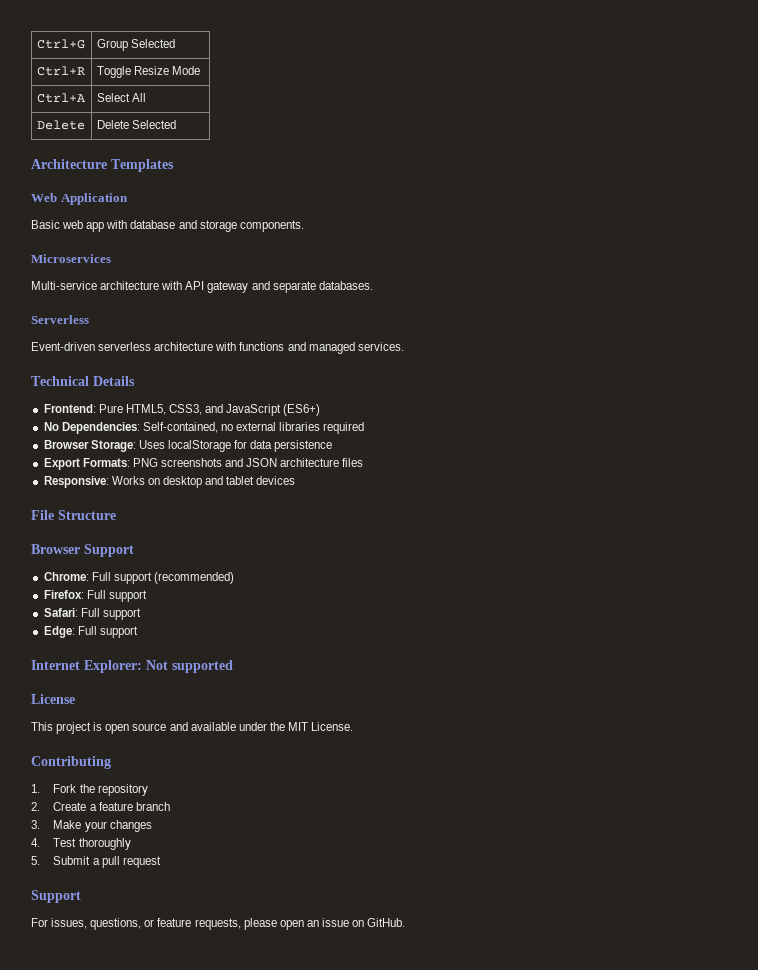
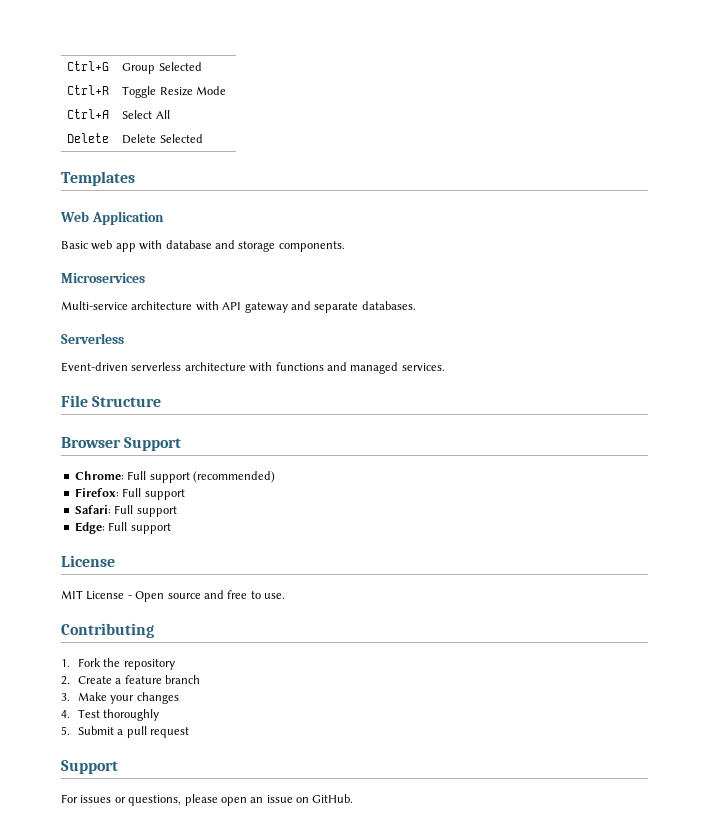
[31,159,107,169] Architecture -> (203, 138) none
[31,376,135,386] [43,404,321,416] [43,422,365,434] [43,440,333,452] [43,458,364,470] [43,476,296,488] // Technical Details // Frontend: Pure HTML5, CSS3, and JavaScript (ES6+) // No Dependencies: Self-contained, no external libraries required // Browser Storage: Uses localStorage for data persistence // Export Formats: PNG screenshots and JSON architecture files // Responsive: Works on desktop and tablet devices -> (445, 367) none
[31,660,233,673] [31,694,75,704] [31,722,354,734] Internet Explorer: Not supported // License // This project is open source and available under the MIT License. -> [61,555,115,567] [61,590,285,602] License // MIT License - Open source and free to use.
[51,918,241,930] issues, questions, or feature requests, -> [80,795,182,806] issues or questions,

